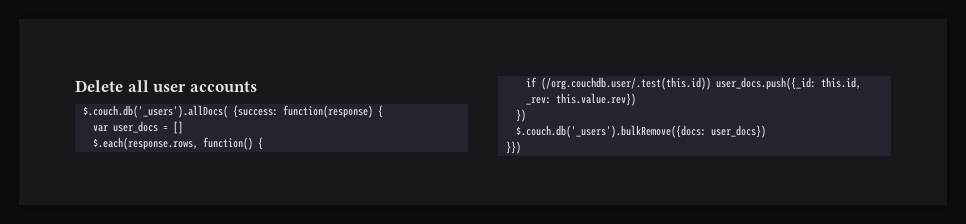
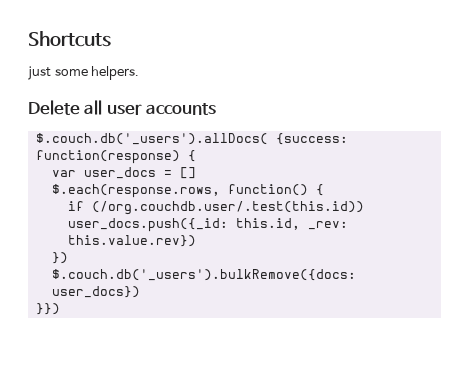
(75, 86) none -> [28,31,111,47] [28,66,140,80] Shortcuts // just some helpers. //

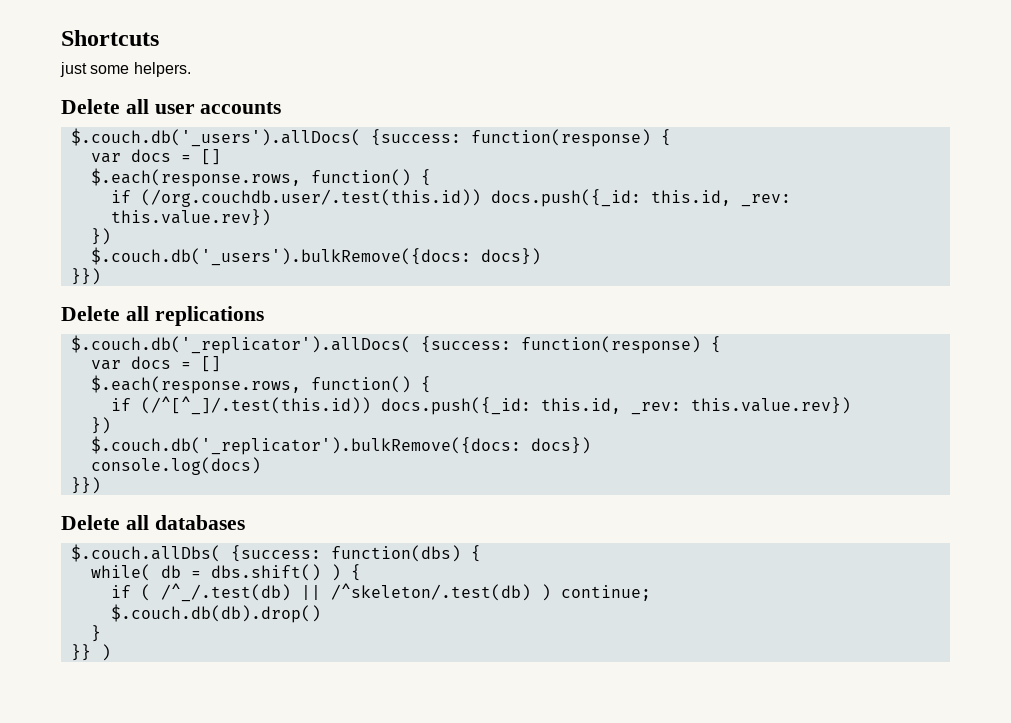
[83,167,156,179] user_docs -> [130,149,171,162] docs
[67,218,228,232] user_docs.push({_id: -> [490,189,641,207] docs.push({_id:
[51,286,140,298] [35,303,60,315] user_docs}) // }}) -> [480,248,541,265] [70,268,101,285] [61,306,264,326] [70,335,721,354] [90,356,221,372] [90,375,431,394] [110,396,851,415] [90,417,111,434] [90,436,591,455] [90,457,261,475] [70,477,101,494] [61,515,245,530] [70,544,481,562] [90,564,361,581] [110,583,651,602] [110,604,321,623] [90,625,101,642] [70,644,111,661] docs}) // }}) // Delete all replications // $.couch.db('_replicator').allDocs( {success: function(response) { // var docs = [] // $.each(response.rows, function() { // if (/^[^_]/.test(this.id)) docs.push({_id: this.id, _rev: this.value.rev}) // }) // $.couch.db('_replicator').bulkRemove({docs: docs}) // console.log(docs) // }}) // Delete all databases // $.couch.allDbs( {success: function(dbs) { // while( db = dbs.shift() ) { // if ( /^_/.test(db) || /^skeleton/.test(db) ) continue; // $.couch.db(db).drop() // } // }} )

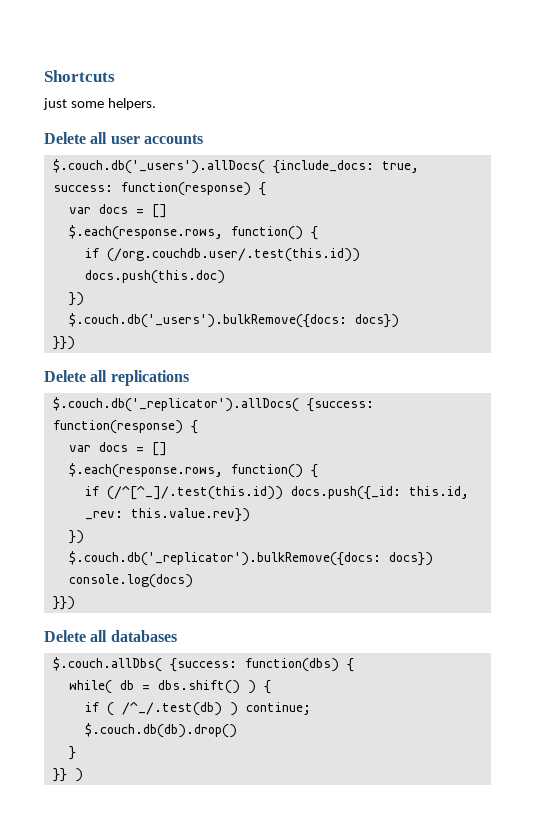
[370,129,461,146] {success: -> [272,160,419,174] [52,185,113,192] {include_docs: true, success:
[490,189,791,207] [110,209,271,226] docs.push({_id: this.id, _rev: this.value.rev}) -> [84,270,225,284] docs.push(this.doc)
[300,583,531,601] || /^skeleton/.test(db) -> (222, 709) none

